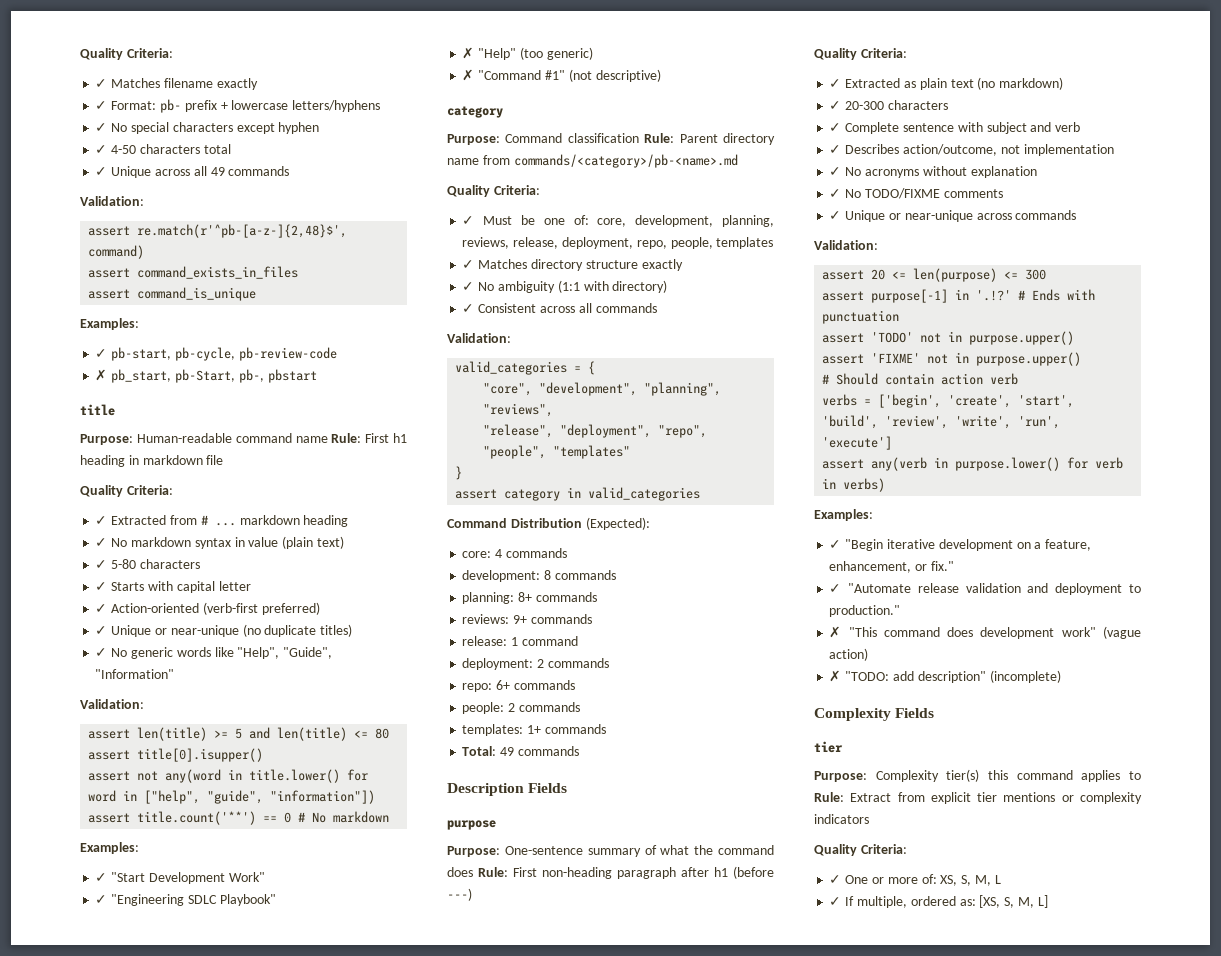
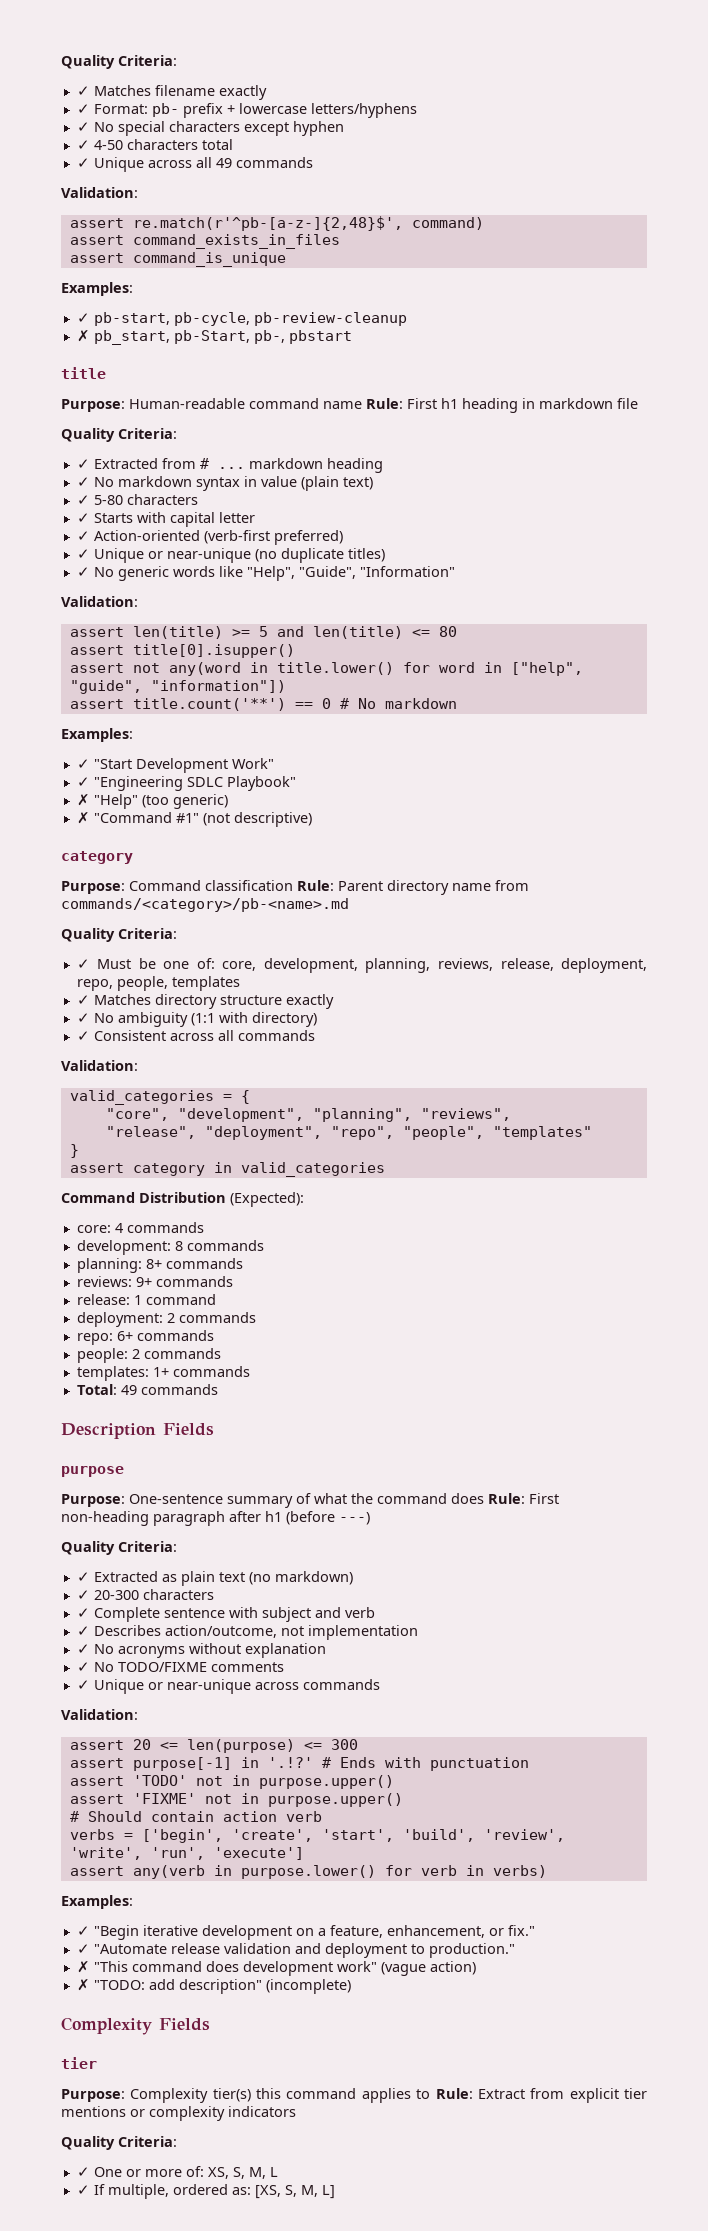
[238,347,337,361] pb-review-code -> [253,312,407,326] pb-review-cleanup

